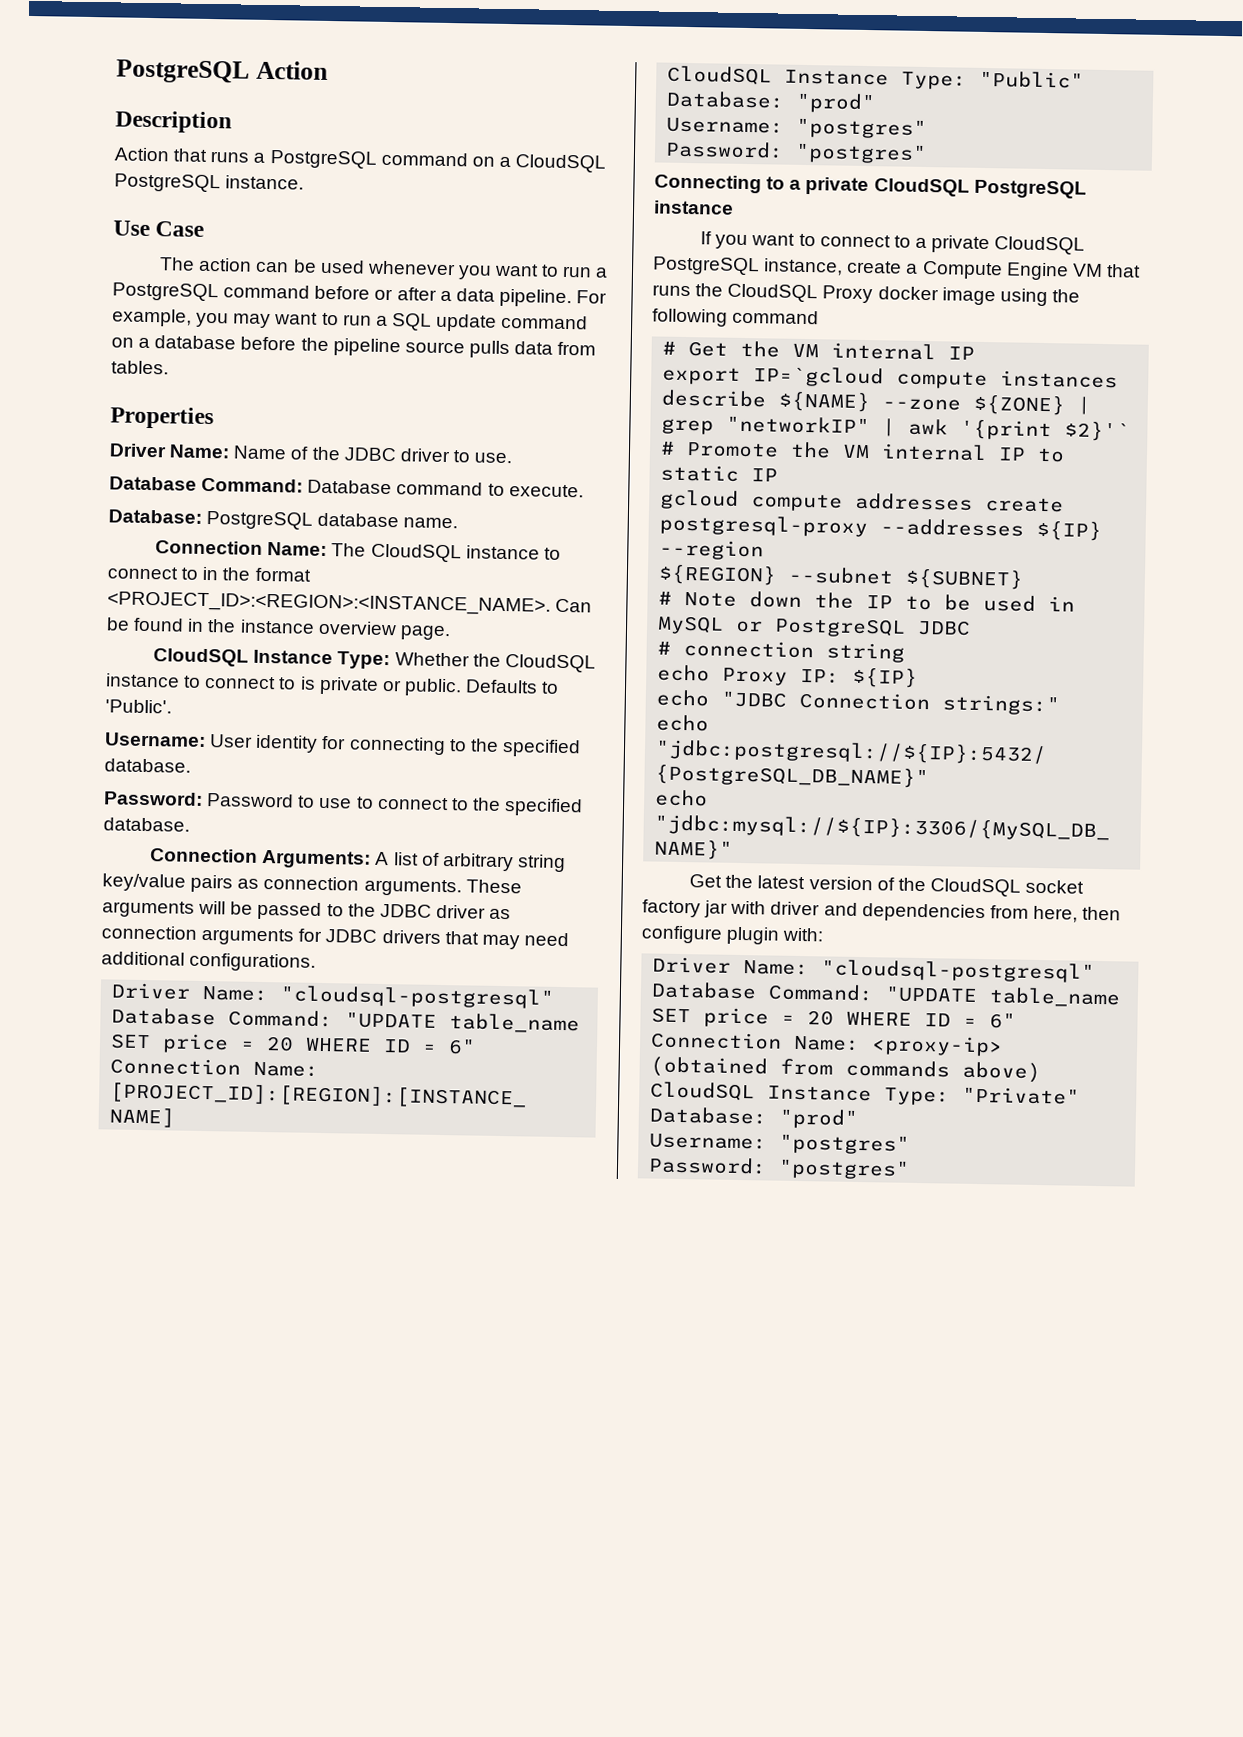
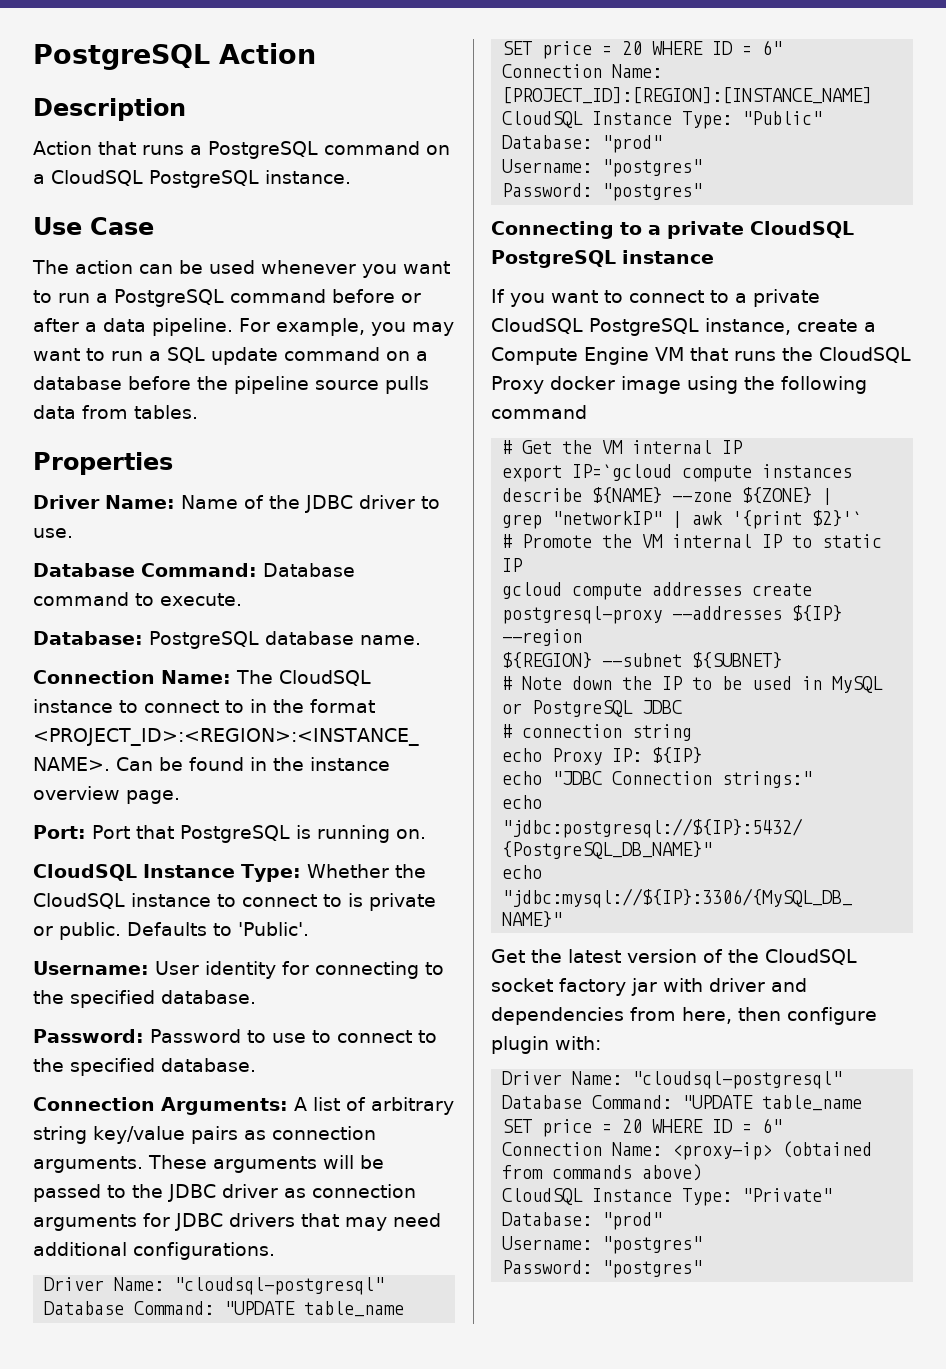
(451, 633) none -> [33,825,426,843] // Port: Port that PostgreSQL is running on.

